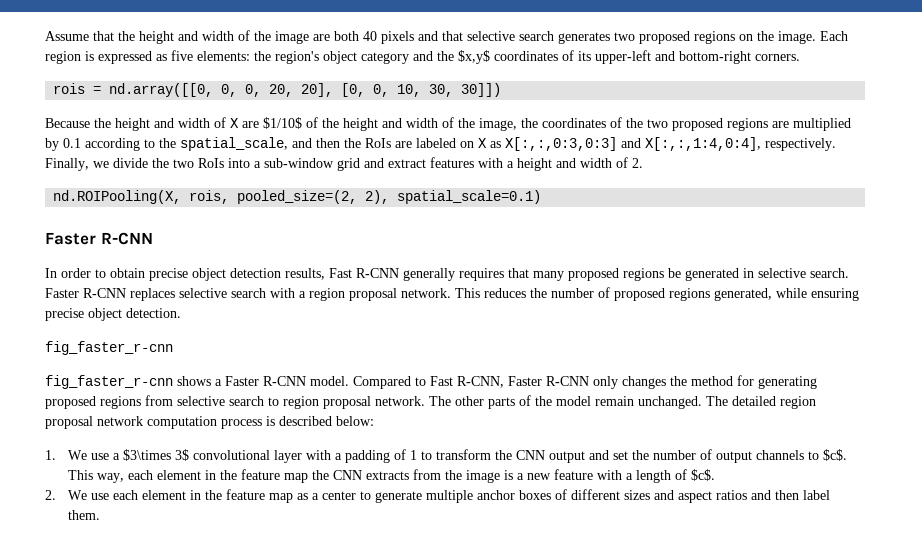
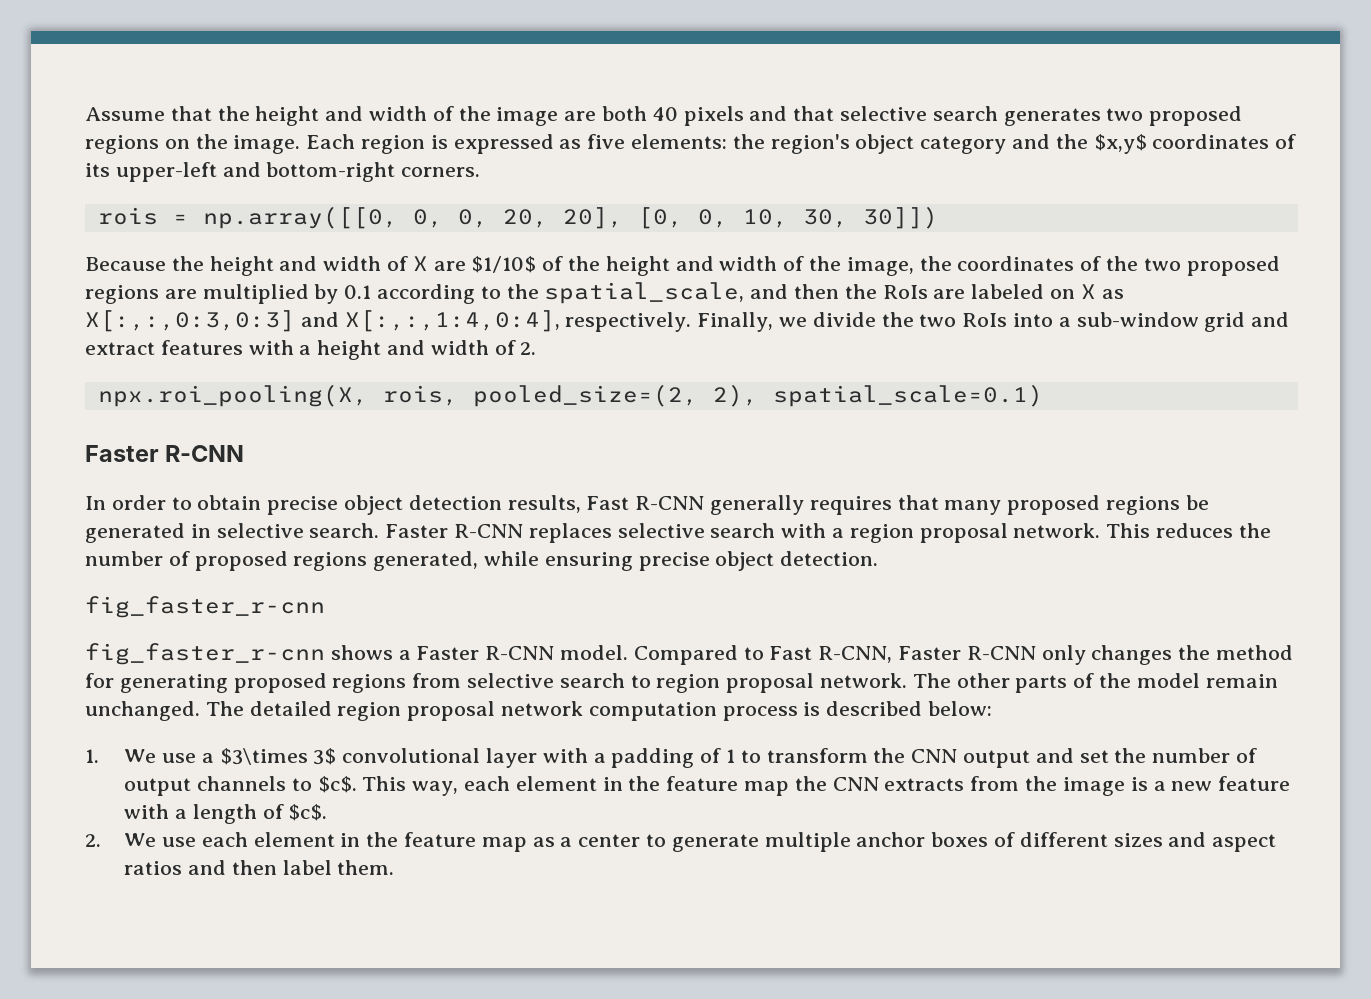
[109,83,214,97] nd.array([[0, -> [202,206,398,229] np.array([[0,
[53,190,182,204] nd.ROIPooling(X, -> [97,384,368,407] npx.roi_pooling(X,

